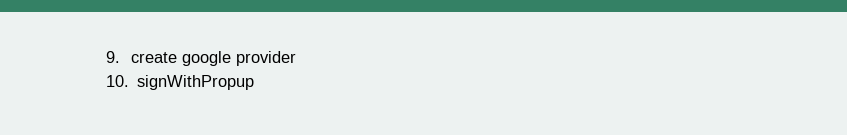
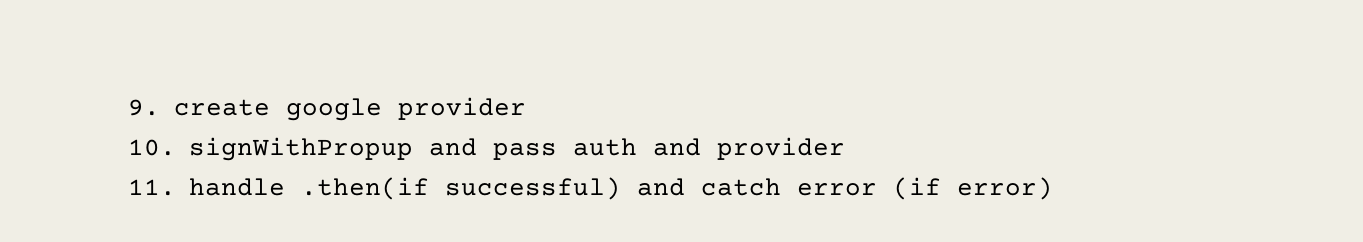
(255, 82) none -> [428,137,845,160] [127,177,1053,200] and pass auth and provider // 11. handle .then(if successful) and catch error (if error)

